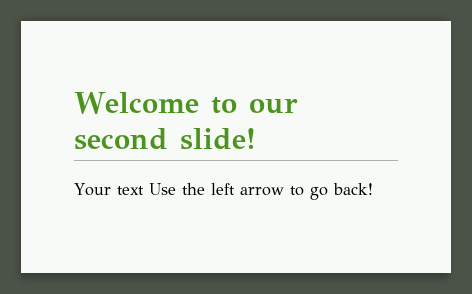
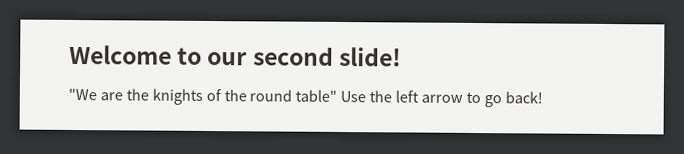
[74,183,144,196] Your text -> [68,87,338,105] "We are the knights of the round table"

